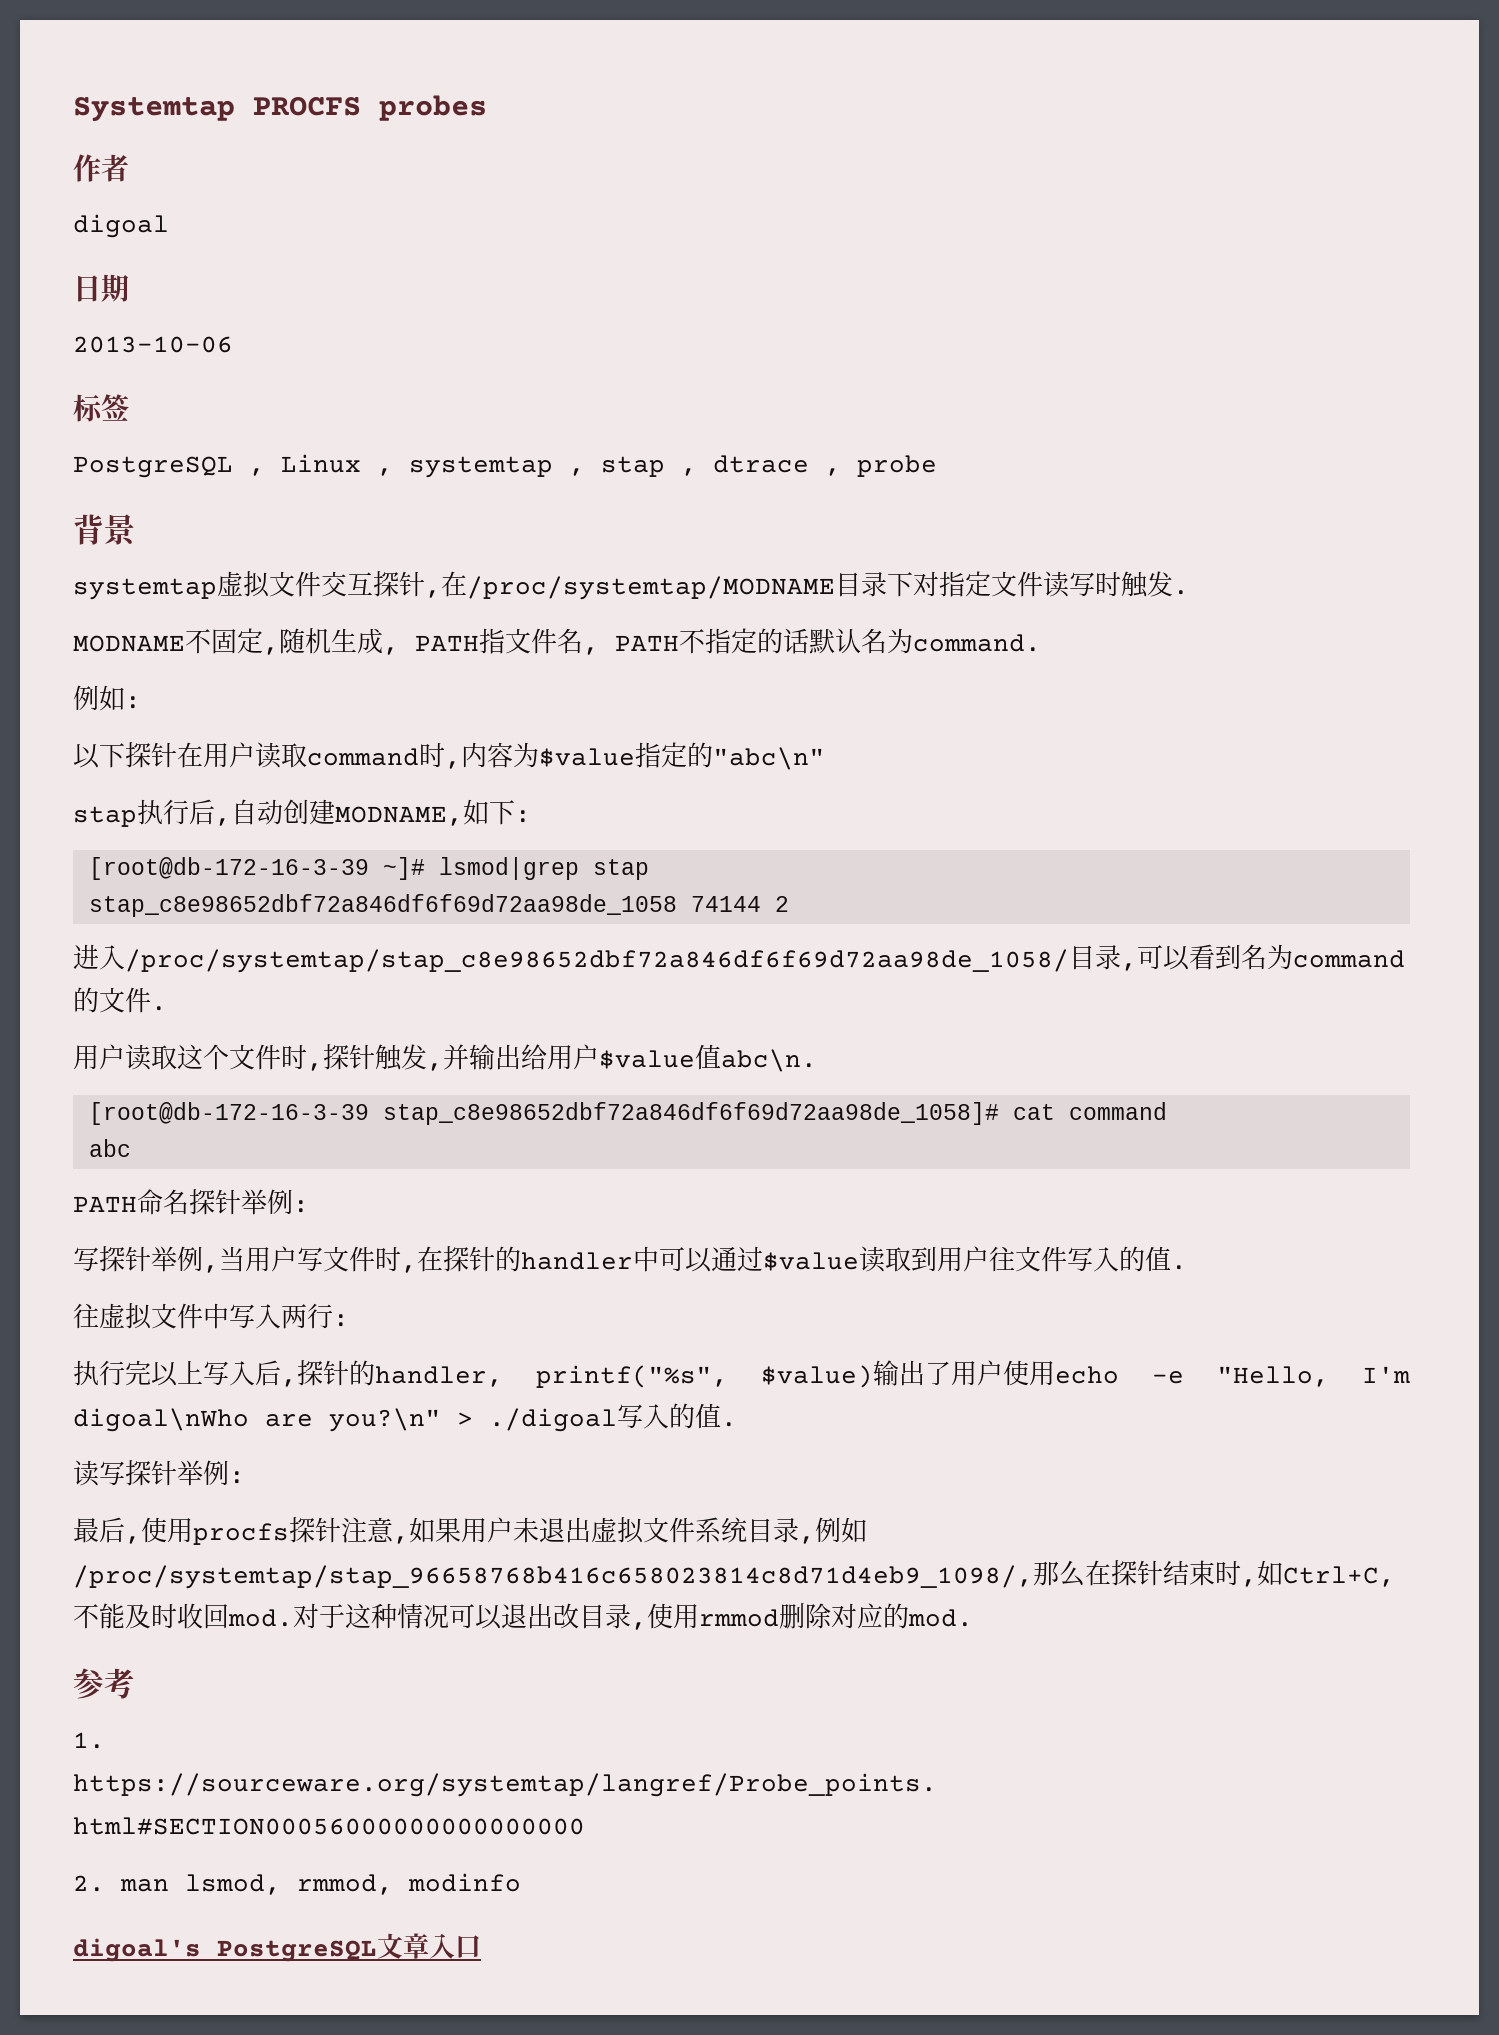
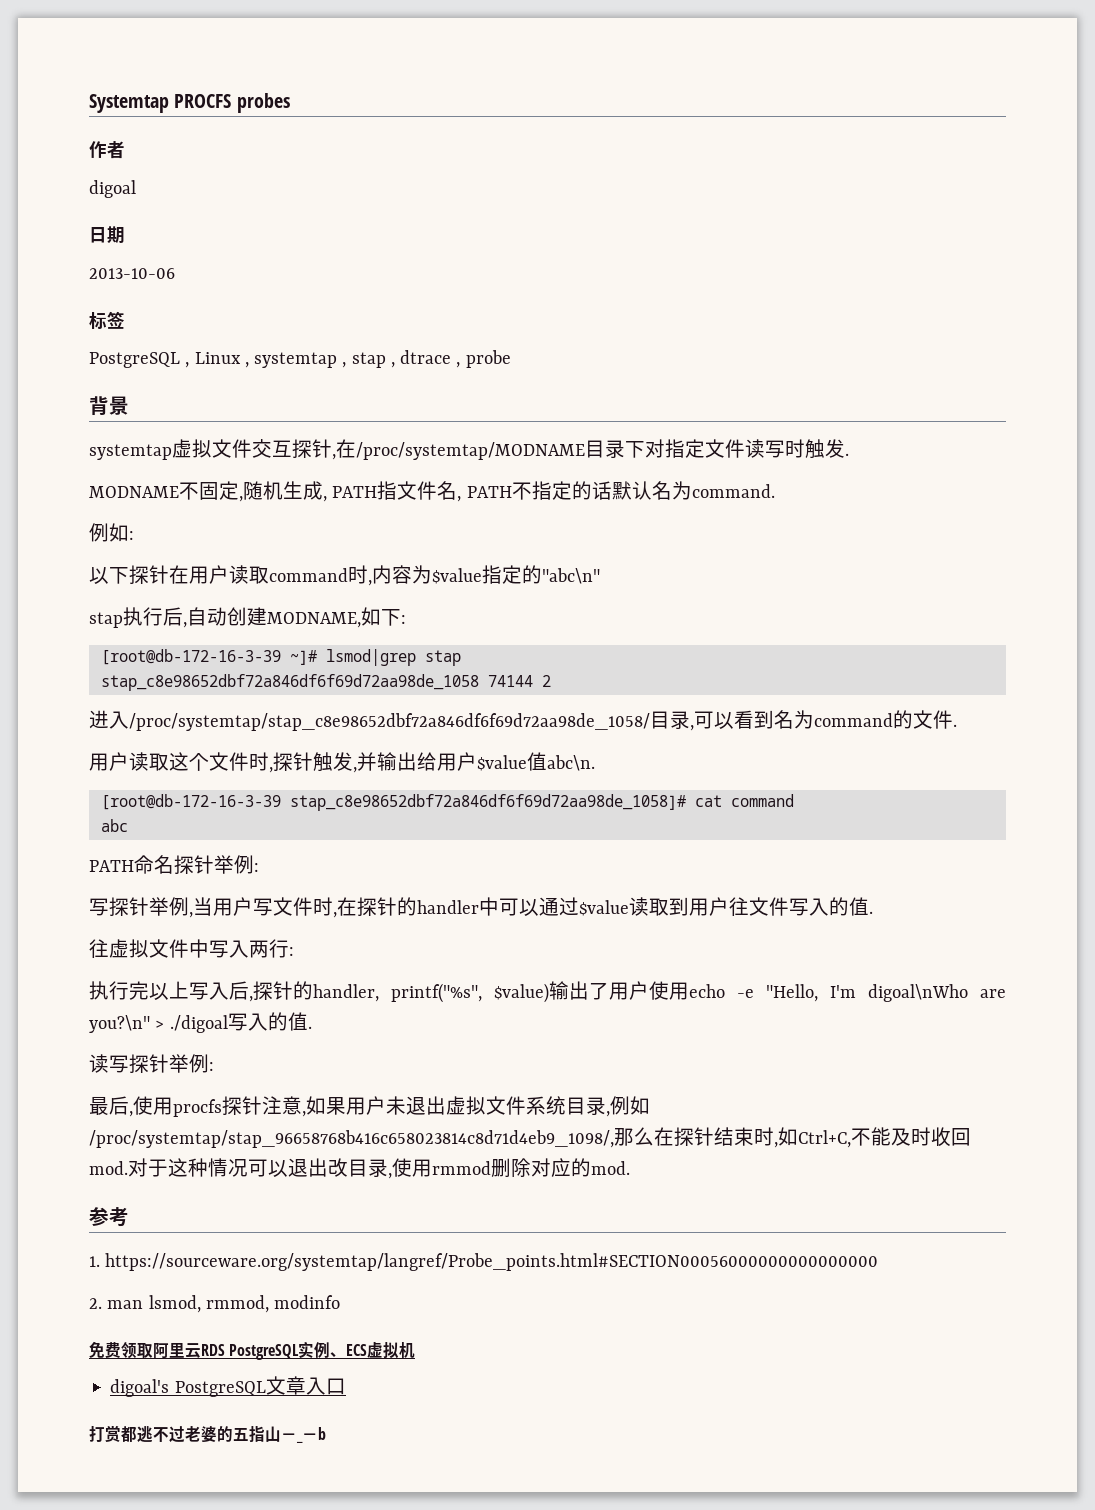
[73,1933,481,1962] digoal's PostgreSQL文章入口 -> [89,1341,416,1360] [110,1376,346,1397] [89,1425,297,1443] [296,1440,303,1443] [302,1427,326,1440] 免费领取阿里云RDS PostgreSQL实例、ECS虚拟机 // digoal's PostgreSQL文章入口 // 打赏都逃不过老婆的五指山－_－b

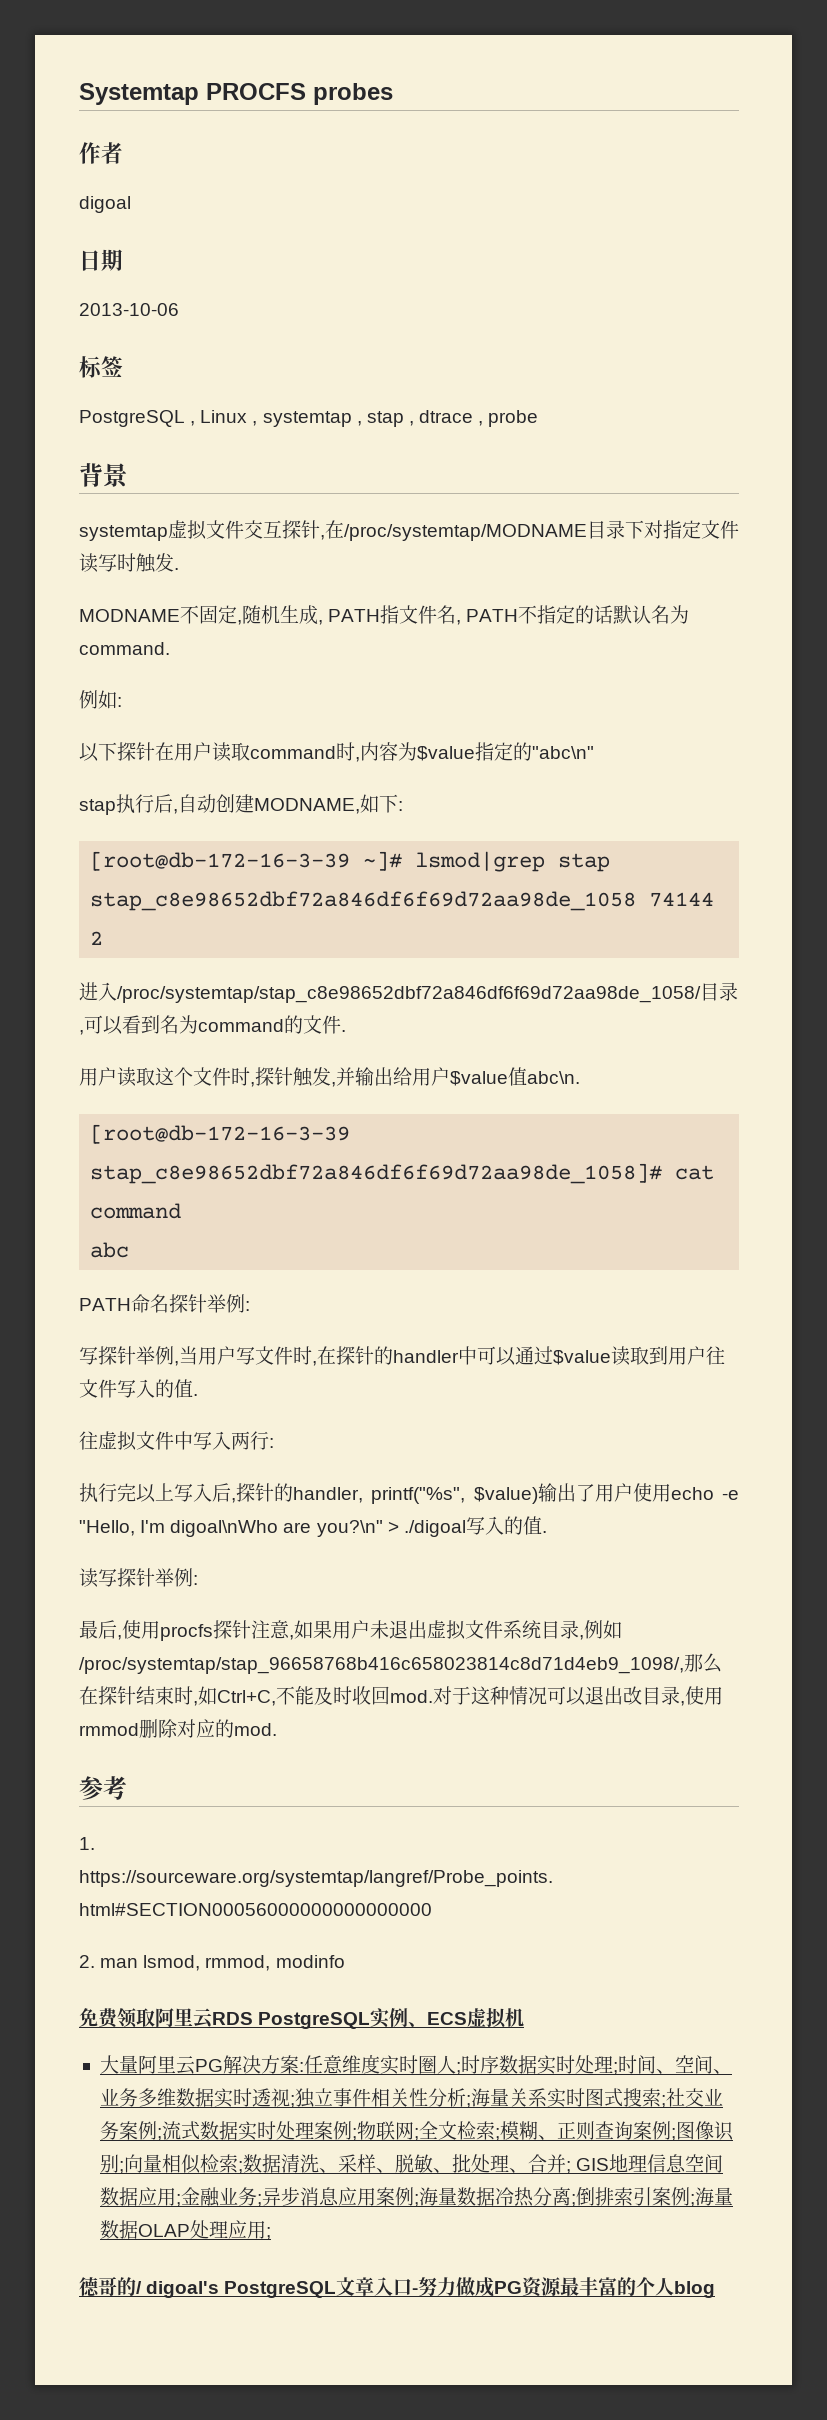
[110,1376,346,1397] [89,1425,297,1443] [296,1440,303,1443] [302,1427,326,1440] digoal's PostgreSQL文章入口 // 打赏都逃不过老婆的五指山－_－b -> [99,2055,732,2075] [99,2088,723,2108] [99,2121,734,2141] [99,2154,724,2174] [99,2187,733,2207] [99,2220,271,2240] [79,2277,716,2298] 大量阿里云PG解决方案:任意维度实时圈人;时序数据实时处理;时间、空间、业务多维数据实时透视;独立事件相关性分析;海量关系实时图式搜索;社交业务案例;流式数据实时处理案例;物联网;全文检索;模糊、正则查询案例;图像识别;向量相似检索;数据清洗、采样、脱敏、批处理、合并; GIS地理信息空间数据应用;金融业务;异步消息应用案例;海量数据冷热分离;倒排索引案例;海量数据OLAP处理应用; // 德哥的/ digoal's PostgreSQL文章入口-努力做成PG资源最丰富的个人blog

